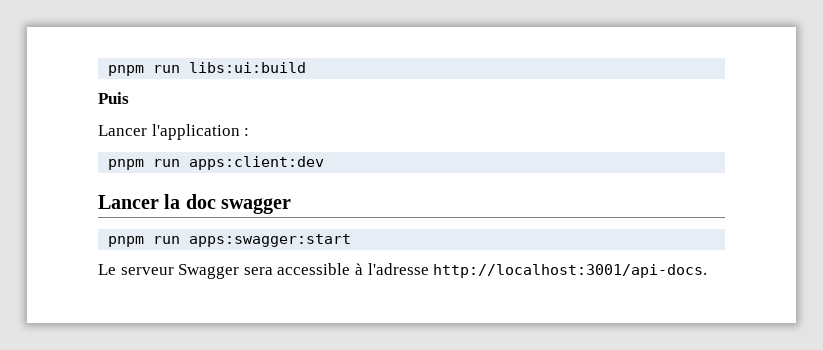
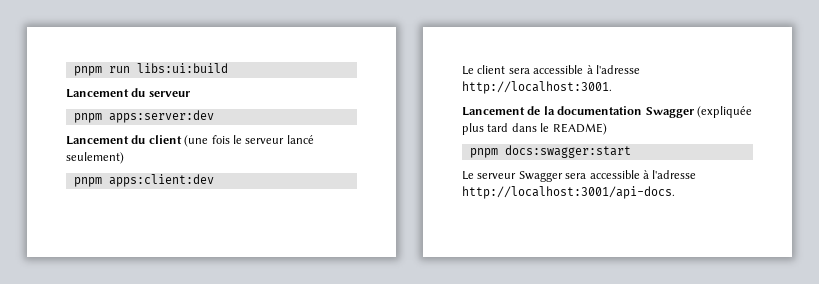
[98,92,129,104] [98,124,250,140] [108,156,325,170] [98,194,292,214] [108,234,352,247] Puis // Lancer l'application : // pnpm run apps:client:dev // Lancer la doc swagger // pnpm run apps:swagger:start -> [66,88,190,98] [73,110,214,123] [66,135,314,147] [66,152,124,164] [73,174,214,187] [462,65,640,75] [462,81,612,94] [462,106,752,118] [462,123,607,135] [469,145,631,158] Lancement du serveur // pnpm apps:server:dev // Lancement du client (une fois le serveur lancé seulement) // pnpm apps:client:dev // Le client sera accessible à l'adresse http://localhost:3001. // Lancement de la documentation Swagger (expliquée plus tard dans le README) // pnpm docs:swagger:start

